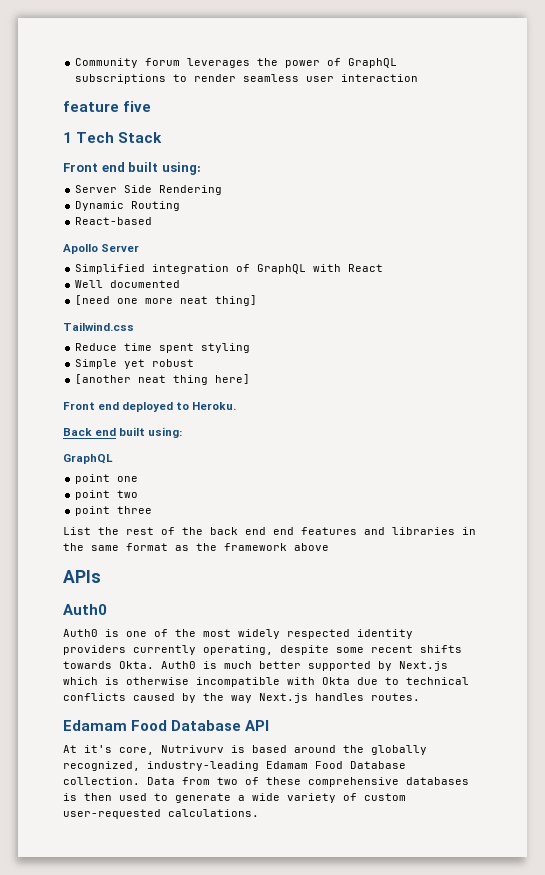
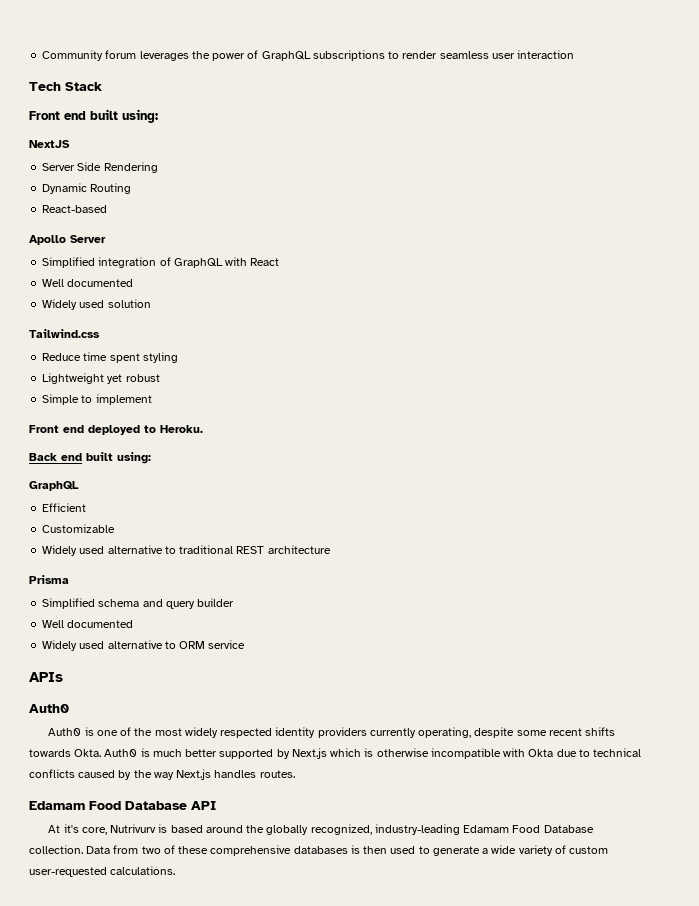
[63,101,152,112] [63,132,72,143] feature five // 1 -> (575, 54) none
(201, 168) none -> [29,140,70,148] // NextJS
[75,295,258,306] [need one more neat thing] -> [42,299,151,310] Widely used solution
[75,359,118,369] Simple -> [42,373,105,384] Lightweight
[75,374,251,385] [another neat thing here] -> [42,394,152,405] Simple to implement
[75,474,139,484] [75,490,139,500] [75,506,153,516] [63,527,476,535] [63,543,329,551] point one // point two // point three // List the rest of the back end end features and libraries in the same format as the framework above -> [42,503,87,512] [42,524,116,533] [42,545,331,556] [29,575,69,584] [42,598,235,609] [42,620,134,628] [42,640,246,651] Efficient // Customizable // Widely used alternative to traditional REST architecture // Prisma // Simplified schema and query builder // Well documented // Widely used alternative to ORM service

